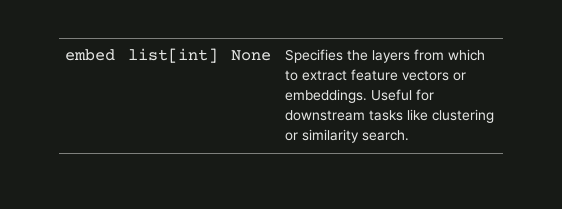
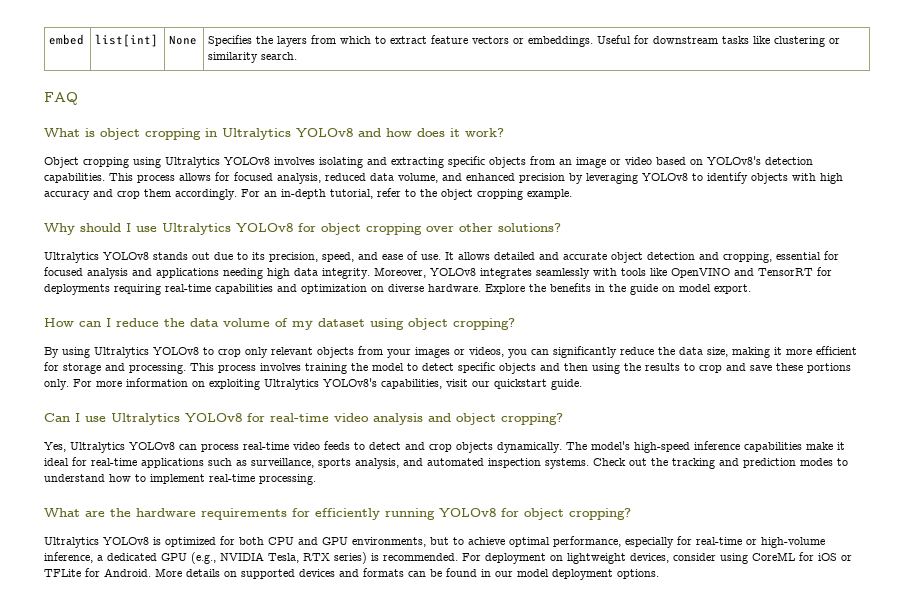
(410, 135) none -> [44,92,78,105] [44,128,504,140] [44,156,813,168] [44,172,843,184] [44,188,572,200] [44,223,561,235] [44,251,839,263] [44,267,832,279] [44,283,751,295] [44,318,515,330] [44,346,857,358] [44,362,851,374] [44,378,582,390] [44,413,563,425] [44,441,845,453] [44,457,848,469] [44,474,316,485] [44,508,631,520] [44,536,825,548] [44,552,852,564] [44,568,659,580] // FAQ // What is object cropping in Ultralytics YOLOv8 and how does it work? // Object cropping using Ultralytics YOLOv8 involves isolating and extracting specific objects from an image or video based on YOLOv8's detection capabilities. This process allows for focused analysis, reduced data volume, and enhanced precision by leveraging YOLOv8 to identify objects with high accuracy and crop them accordingly. For an in-depth tutorial, refer to the object cropping example. // Why should I use Ultralytics YOLOv8 for object cropping over other solutions? // Ultralytics YOLOv8 stands out due to its precision, speed, and ease of use. It allows detailed and accurate object detection and cropping, essential for focused analysis and applications needing high data integrity. Moreover, YOLOv8 integrates seamlessly with tools like OpenVINO and TensorRT for deployments requiring real-time capabilities and optimization on diverse hardware. Explore the benefits in the guide on model export. // How can I reduce the data volume of my dataset using object cropping? // By using Ultralytics YOLOv8 to crop only relevant objects from your images or videos, you can significantly reduce the data size, making it more efficient for storage and processing. This process involves training the model to detect specific objects and then using the results to crop and save these portions only. For more information on exploiting Ultralytics YOLOv8's capabilities, visit our quickstart guide. // Can I use Ultralytics YOLOv8 for real-time video analysis and object cropping? // Yes, Ultralytics YOLOv8 can process real-time video feeds to detect and crop objects dynamically. The model's high-speed inference capabilities make it ideal for real-time applications such as surveillance, sports analysis, and automated inspection systems. Check out the tracking and prediction modes to understand how to implement real-time processing. // What are the hardware requirements for efficiently running YOLOv8 for object cropping? // Ultralytics YOLOv8 is optimized for both CPU and GPU environments, but to achieve optimal performance, especially for real-time or high-volume inference, a dedicated GPU (e.g., NVIDIA Tesla, RTX series) is recommended. For deployment on lightweight devices, consider using CoreML for iOS or TFLite for Android. More details on supported devices and formats can be found in our model deployment options.

